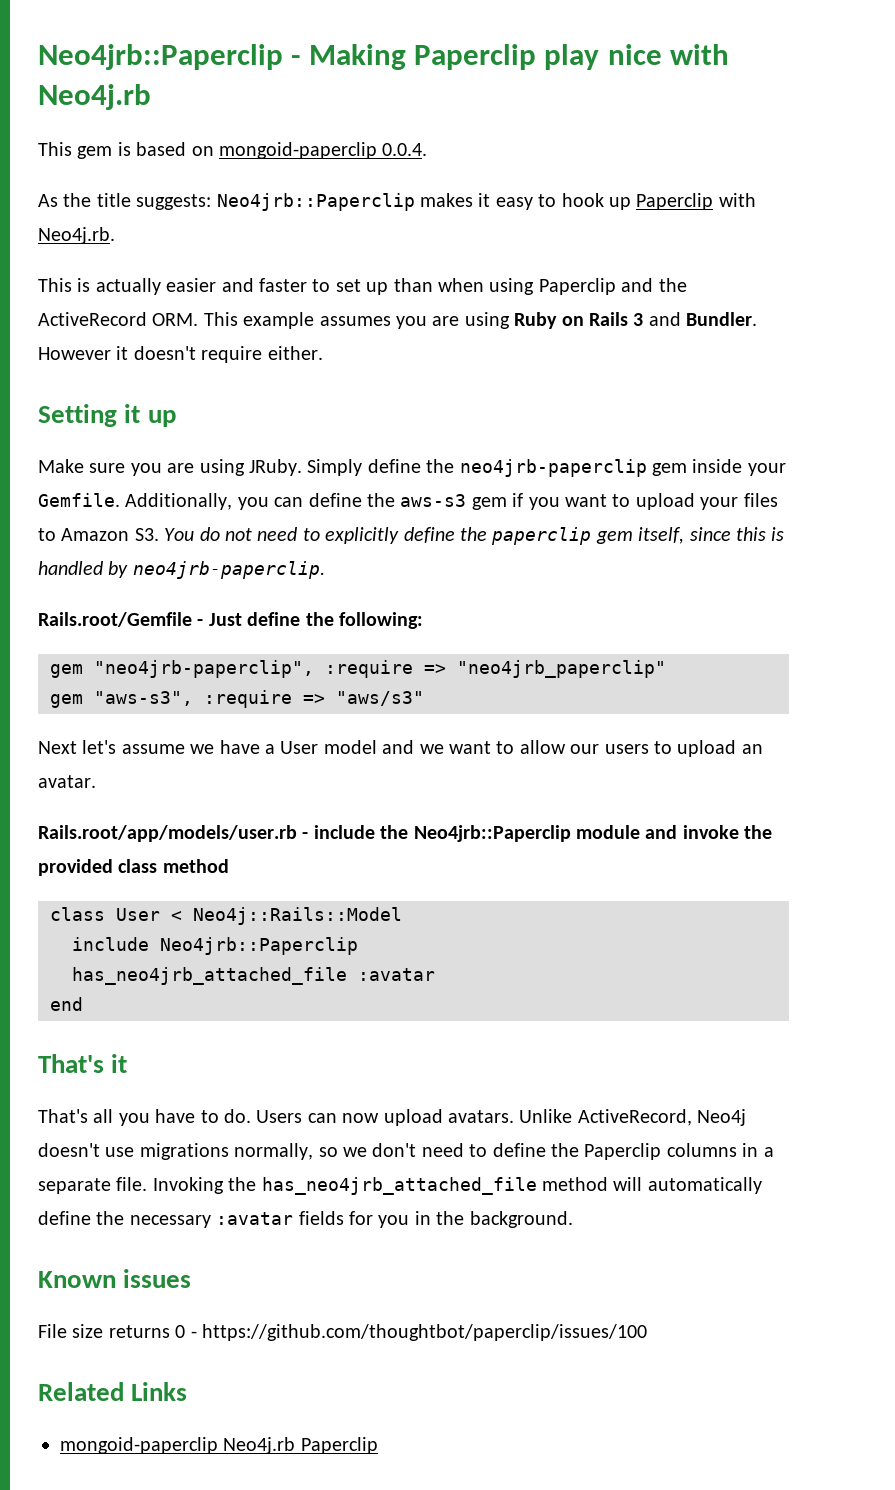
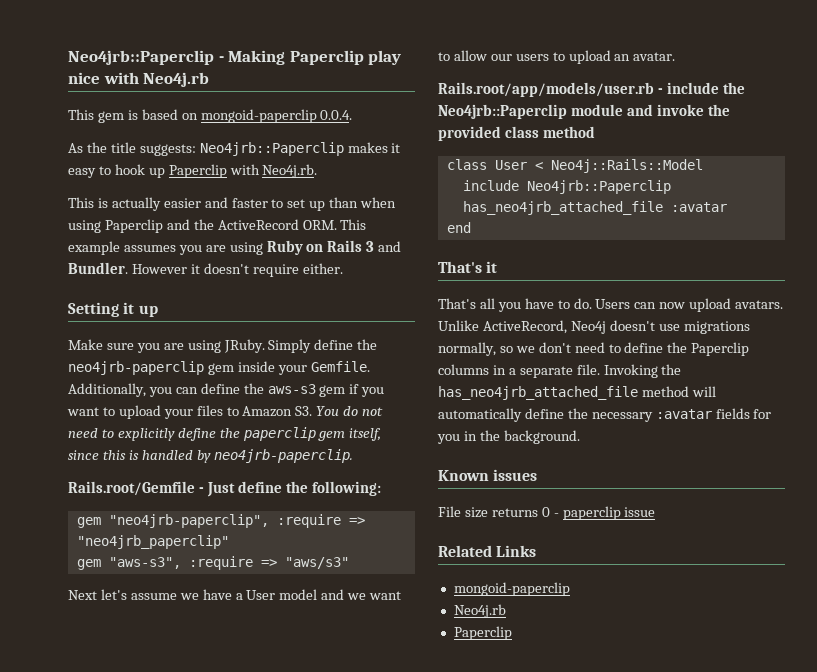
[202,1324,647,1341] https://github.com/thoughtbot/paperclip/issues/100 -> [562,506,656,520] paperclip issue
[223,1437,296,1454] Neo4j.rb -> [453,604,506,618] // Neo4j.rb //

